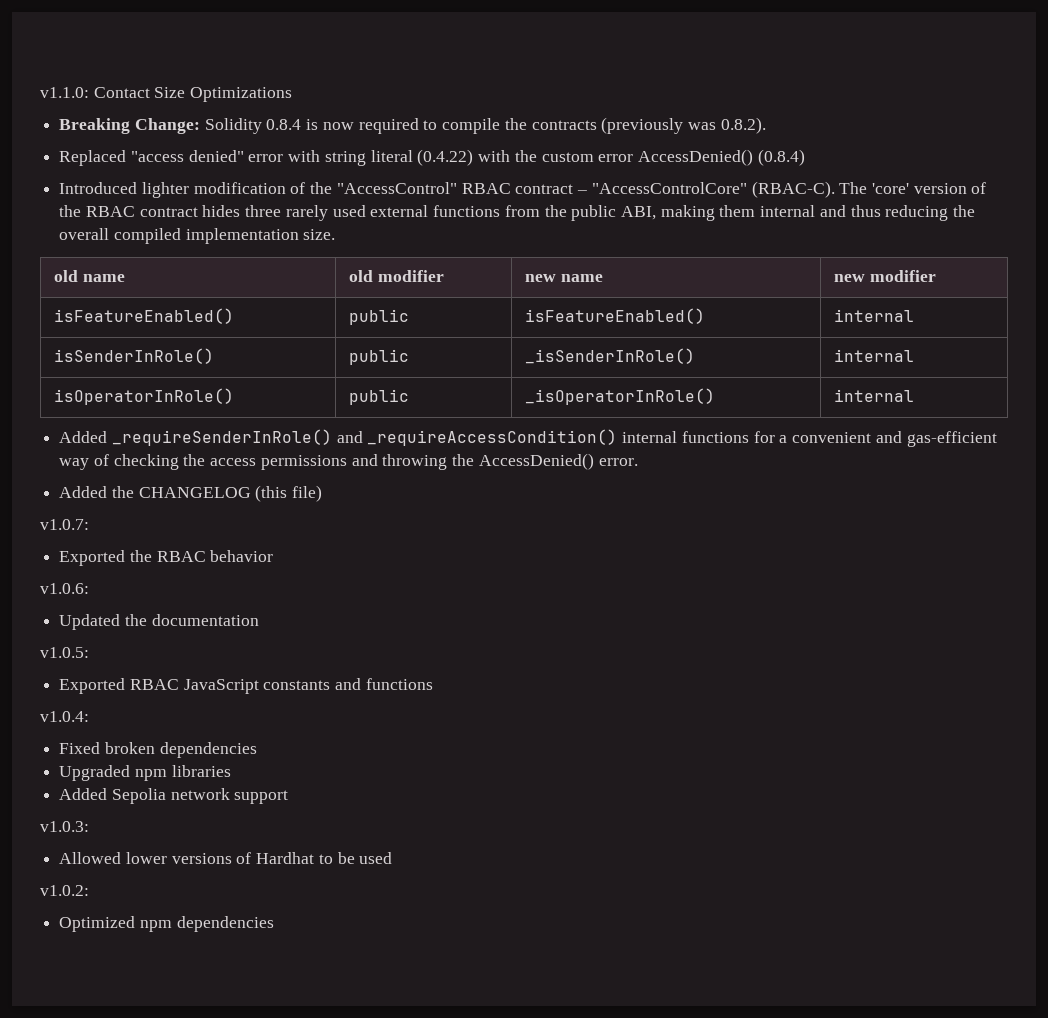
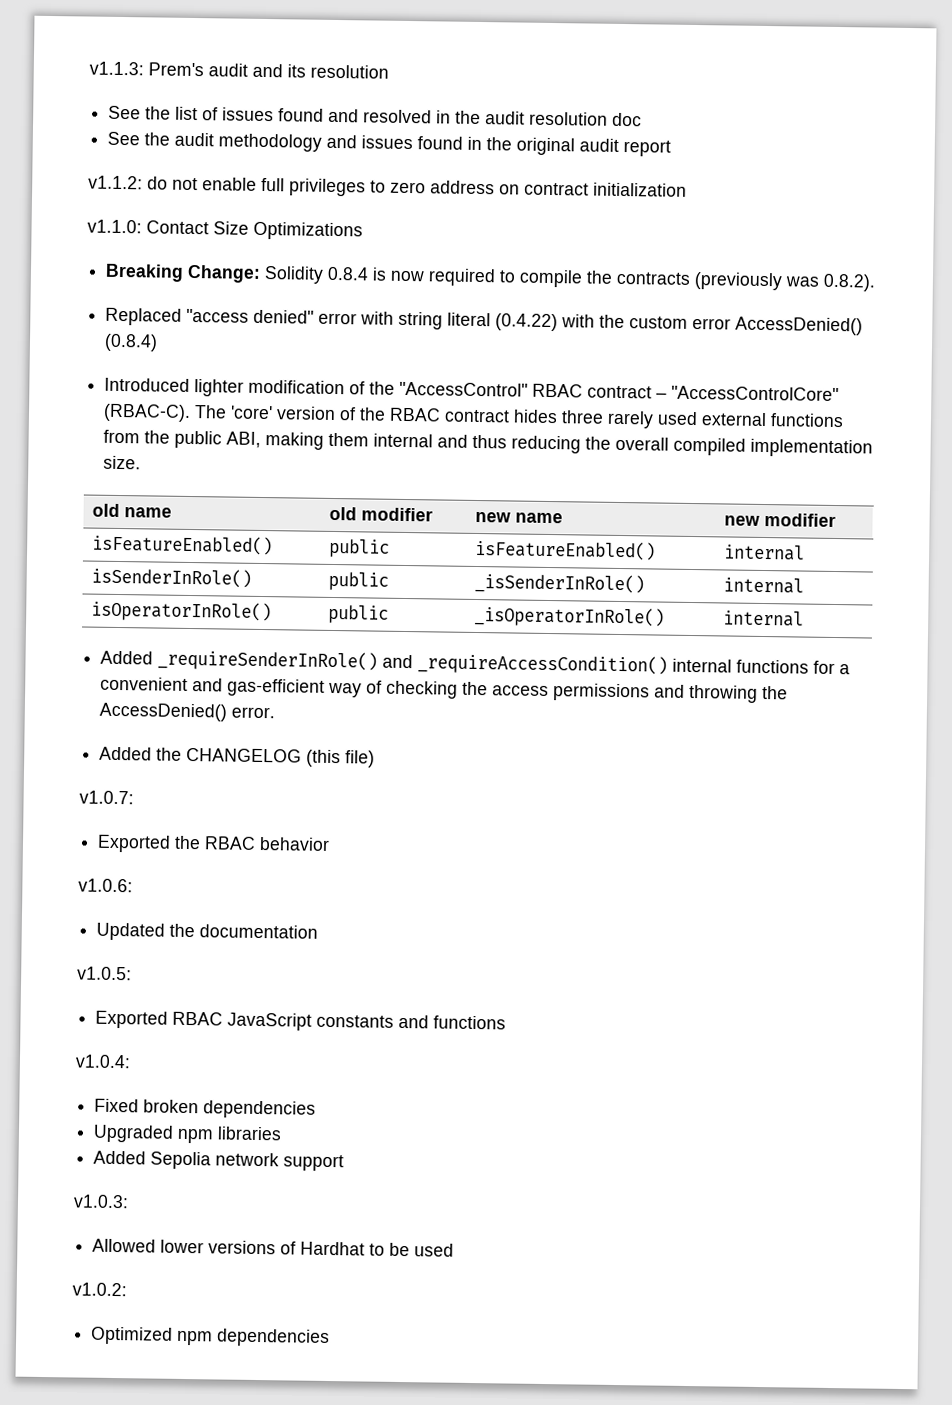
(40, 92) none -> [89,61,389,79] [108,105,643,127] [107,131,672,157] [88,175,687,197] v1.1.3: Prem's audit and its resolution // See the list of issues found and resolved in the audit resolution doc // See the audit methodology and issues found in the original audit report // v1.1.2: do not enable full privileges to zero address on contract initialization //

